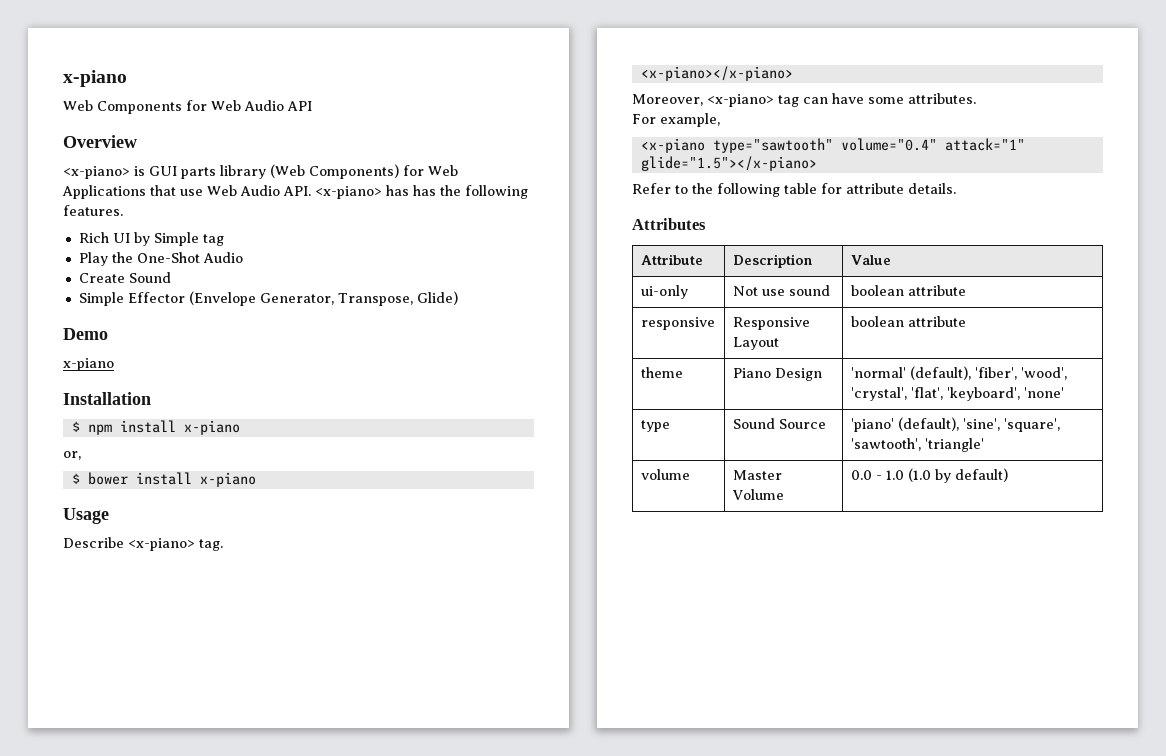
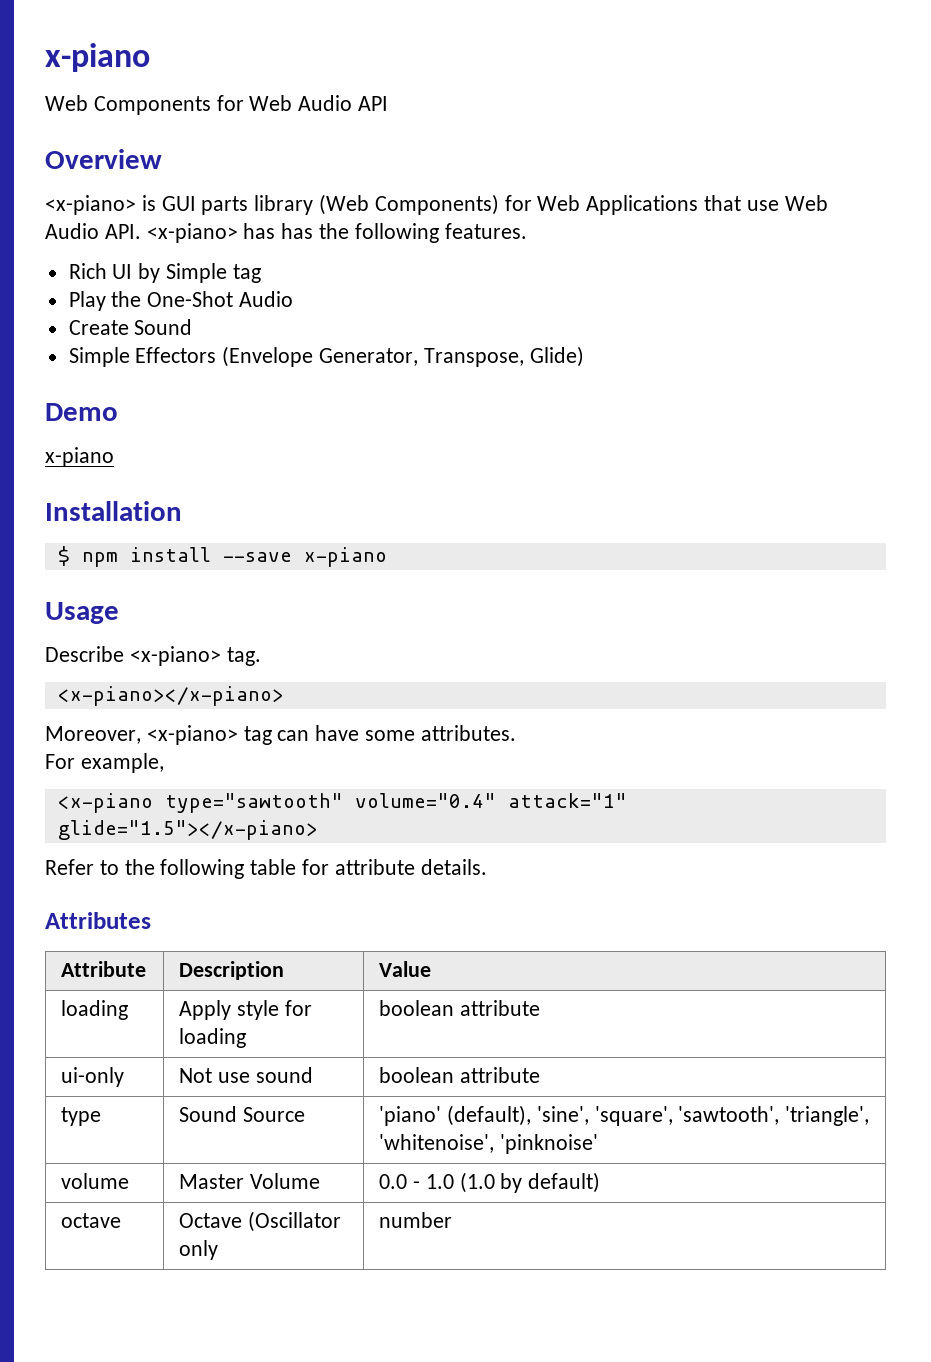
[127,292,185,303] Effector -> [135,347,217,363] Effectors
[183,420,240,435] [63,451,81,460] [71,472,192,485] x-piano // or, // $ bower install -> [222,552,292,562] --save
(891, 260) none -> [61,1000,129,1020] [179,1000,312,1020] [179,1028,247,1048] [379,1000,540,1016] // loading | Apply style for loading | boolean attribute
[640,317,715,330] [732,317,810,330] [732,337,779,350] [850,316,966,327] [640,367,683,378] [732,368,822,381] [850,366,1067,380] [850,387,1064,401] // responsive | Responsive Layout | boolean attribute // theme | Piano Design | 'normal' (default), 'fiber', 'wood', 'crystal', 'flat', 'keyboard', 'none' -> (540, 1075) none
[924,438,984,452] 'triangle' -> [785,1106,870,1126] [379,1134,598,1154] 'triangle', 'whitenoise', 'pinknoise'
(1008, 475) none -> [61,1213,122,1228] [179,1211,341,1232] [179,1240,219,1260] [379,1212,453,1228] // octave | Octave (Oscillator only | number

